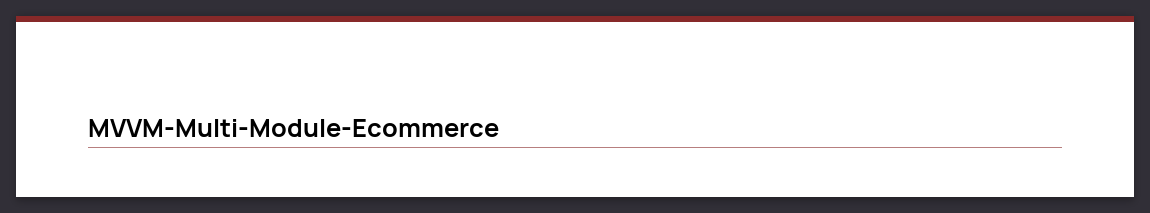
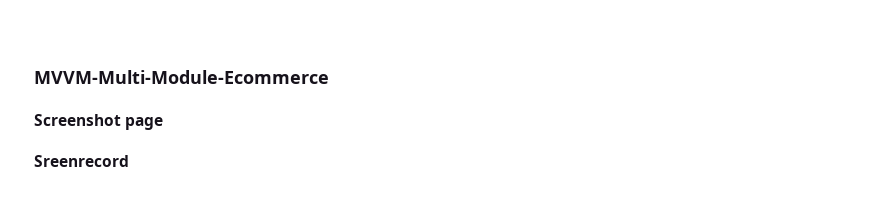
(499, 128) none -> [34,114,164,130] [34,155,129,167] // Screenshot page // Sreenrecord

